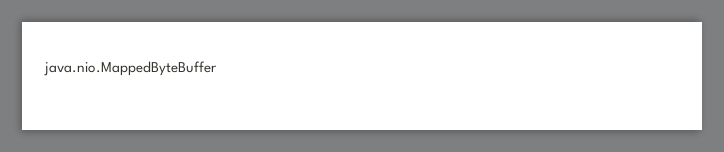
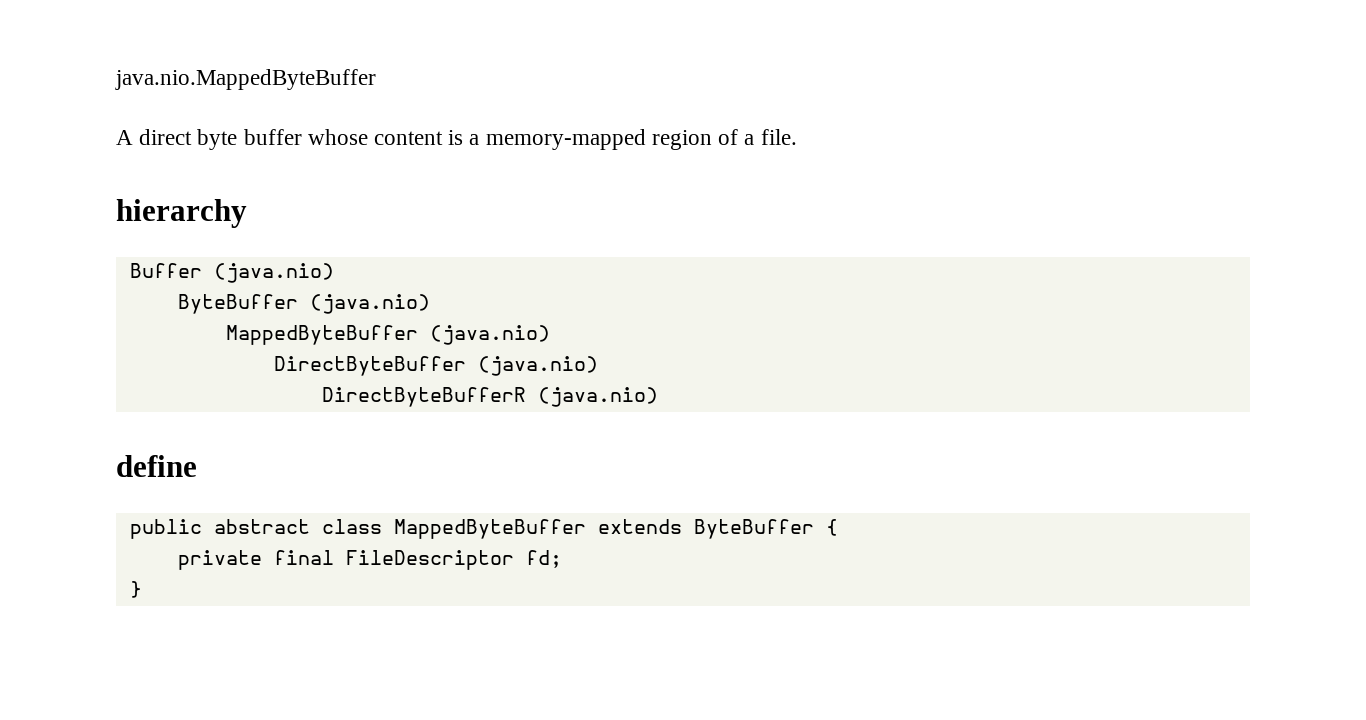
(217, 68) none -> [116,129,797,150] [116,199,247,228] [129,263,334,283] [177,294,430,314] [225,325,550,345] [273,356,598,376] [321,387,658,407] [116,455,197,477] [129,519,838,539] [177,550,562,570] [129,581,142,598] // A direct byte buffer whose content is a memory-mapped region of a file. // hierarchy // Buffer (java.nio) // ByteBuffer (java.nio) // MappedByteBuffer (java.nio) // DirectByteBuffer (java.nio) // DirectByteBufferR (java.nio) // define // public abstract class MappedByteBuffer extends ByteBuffer { // private final FileDescriptor fd; // }

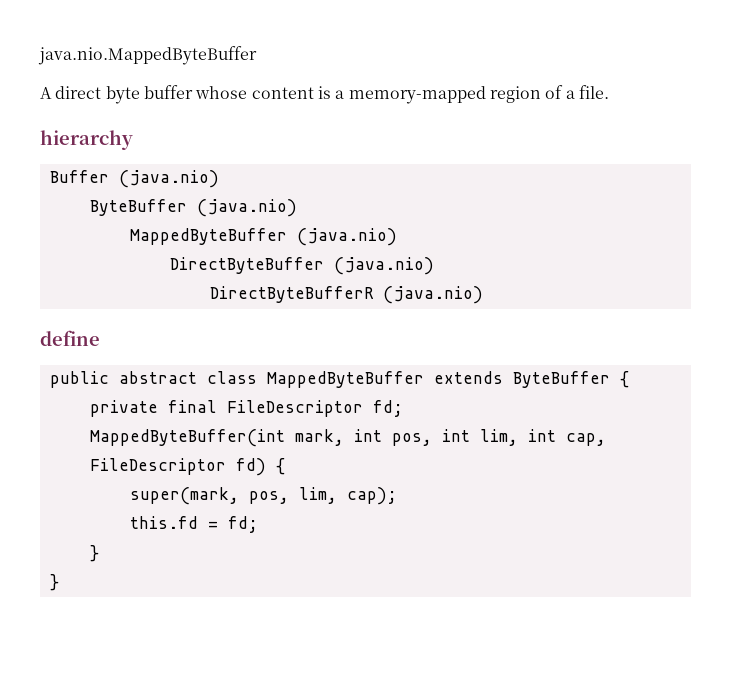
[129,581,142,598] // } -> [89,429,606,447] [89,458,285,476] [129,487,397,505] [129,516,258,533] [89,545,99,562] [49,574,59,591] // MappedByteBuffer(int mark, int pos, int lim, int cap, FileDescriptor fd) { // super(mark, pos, lim, cap); // this.fd = fd; // } // }

